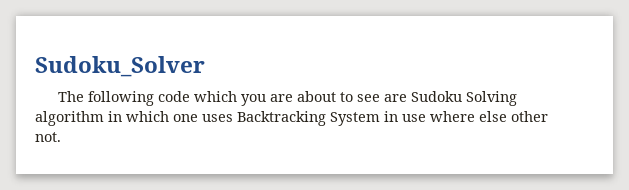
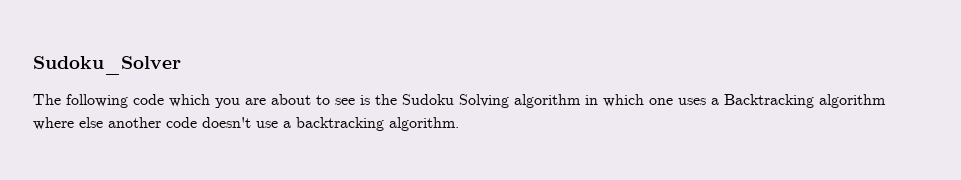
[384,94,408,102] are -> [360,94,397,105] is the
[237,111,548,126] [35,132,61,142] Backtracking System in use where else other not. -> [711,94,886,108] [33,117,459,131] a Backtracking algorithm where else another code doesn't use a backtracking algorithm.

